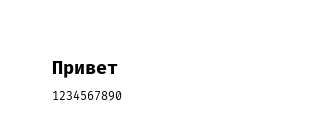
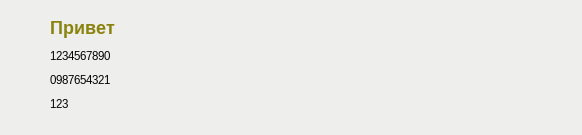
(122, 95) none -> [50,75,110,84] [50,99,68,108] // 0987654321 // 123

